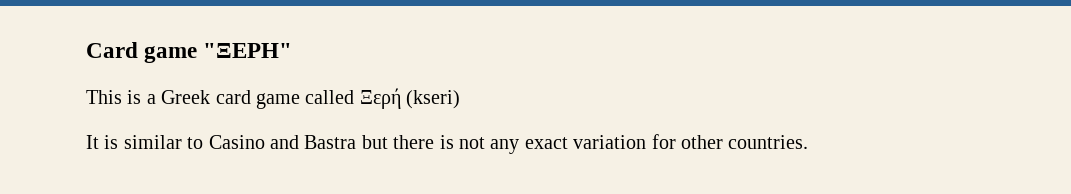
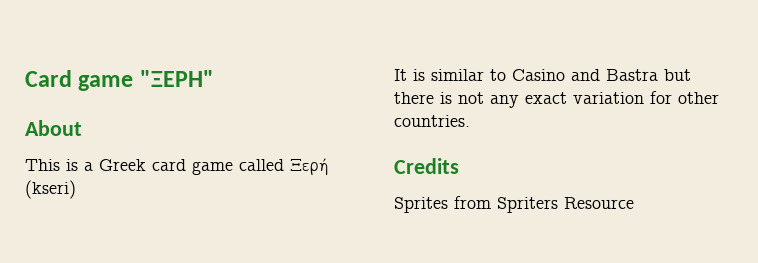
(293, 50) none -> [25,120,82,136] // About
(809, 142) none -> [394,158,459,174] [394,196,634,213] // Credits // Sprites from Spriters Resource

